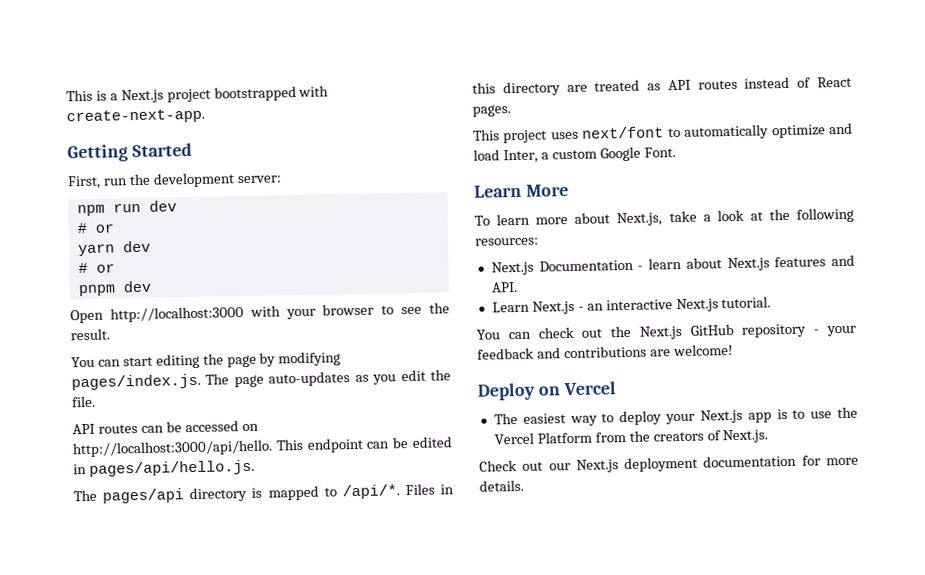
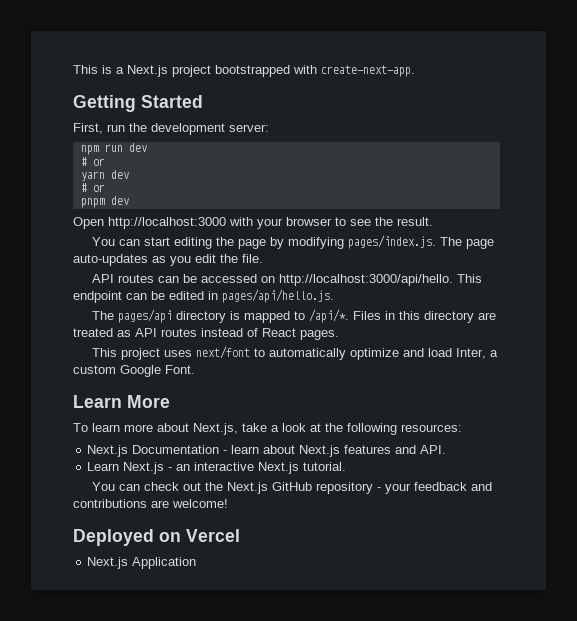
[477,382,536,401] Deploy -> [73,529,154,546] Deployed
[493,406,858,427] [493,429,769,445] [479,454,859,473] [479,479,524,492] The easiest way to deploy your Next.js app is to use the Vercel Platform from the creators of Next.js. // Check out our Next.js deployment documentation for more details. -> [87,557,197,569] Next.js Application

